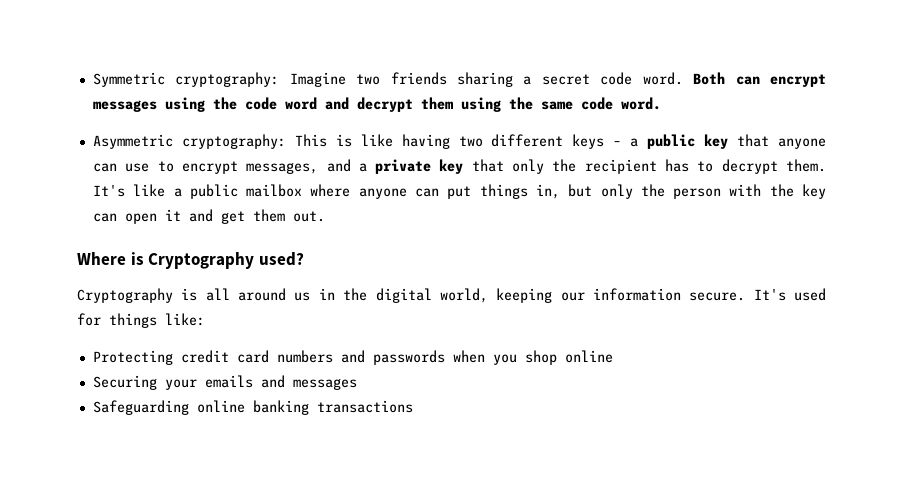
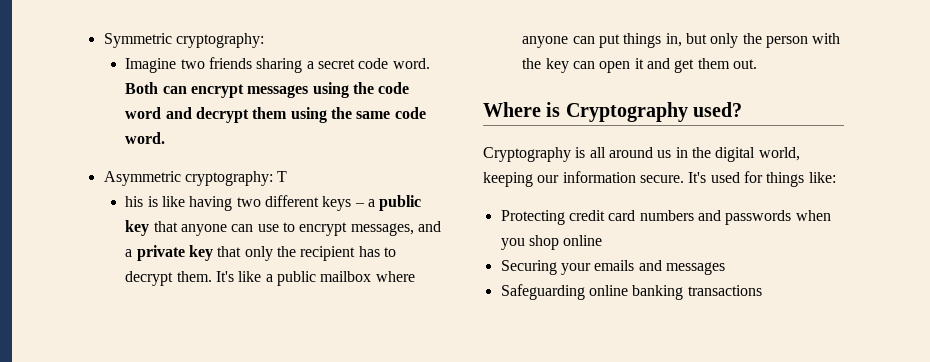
(280, 79) none -> (264, 40) //
[294,134,327,147] This -> [277,171,288,182] [125,196,144,207] T // his

